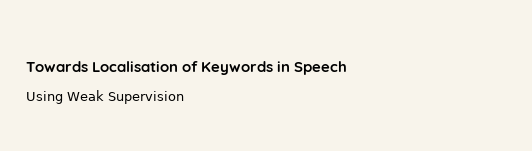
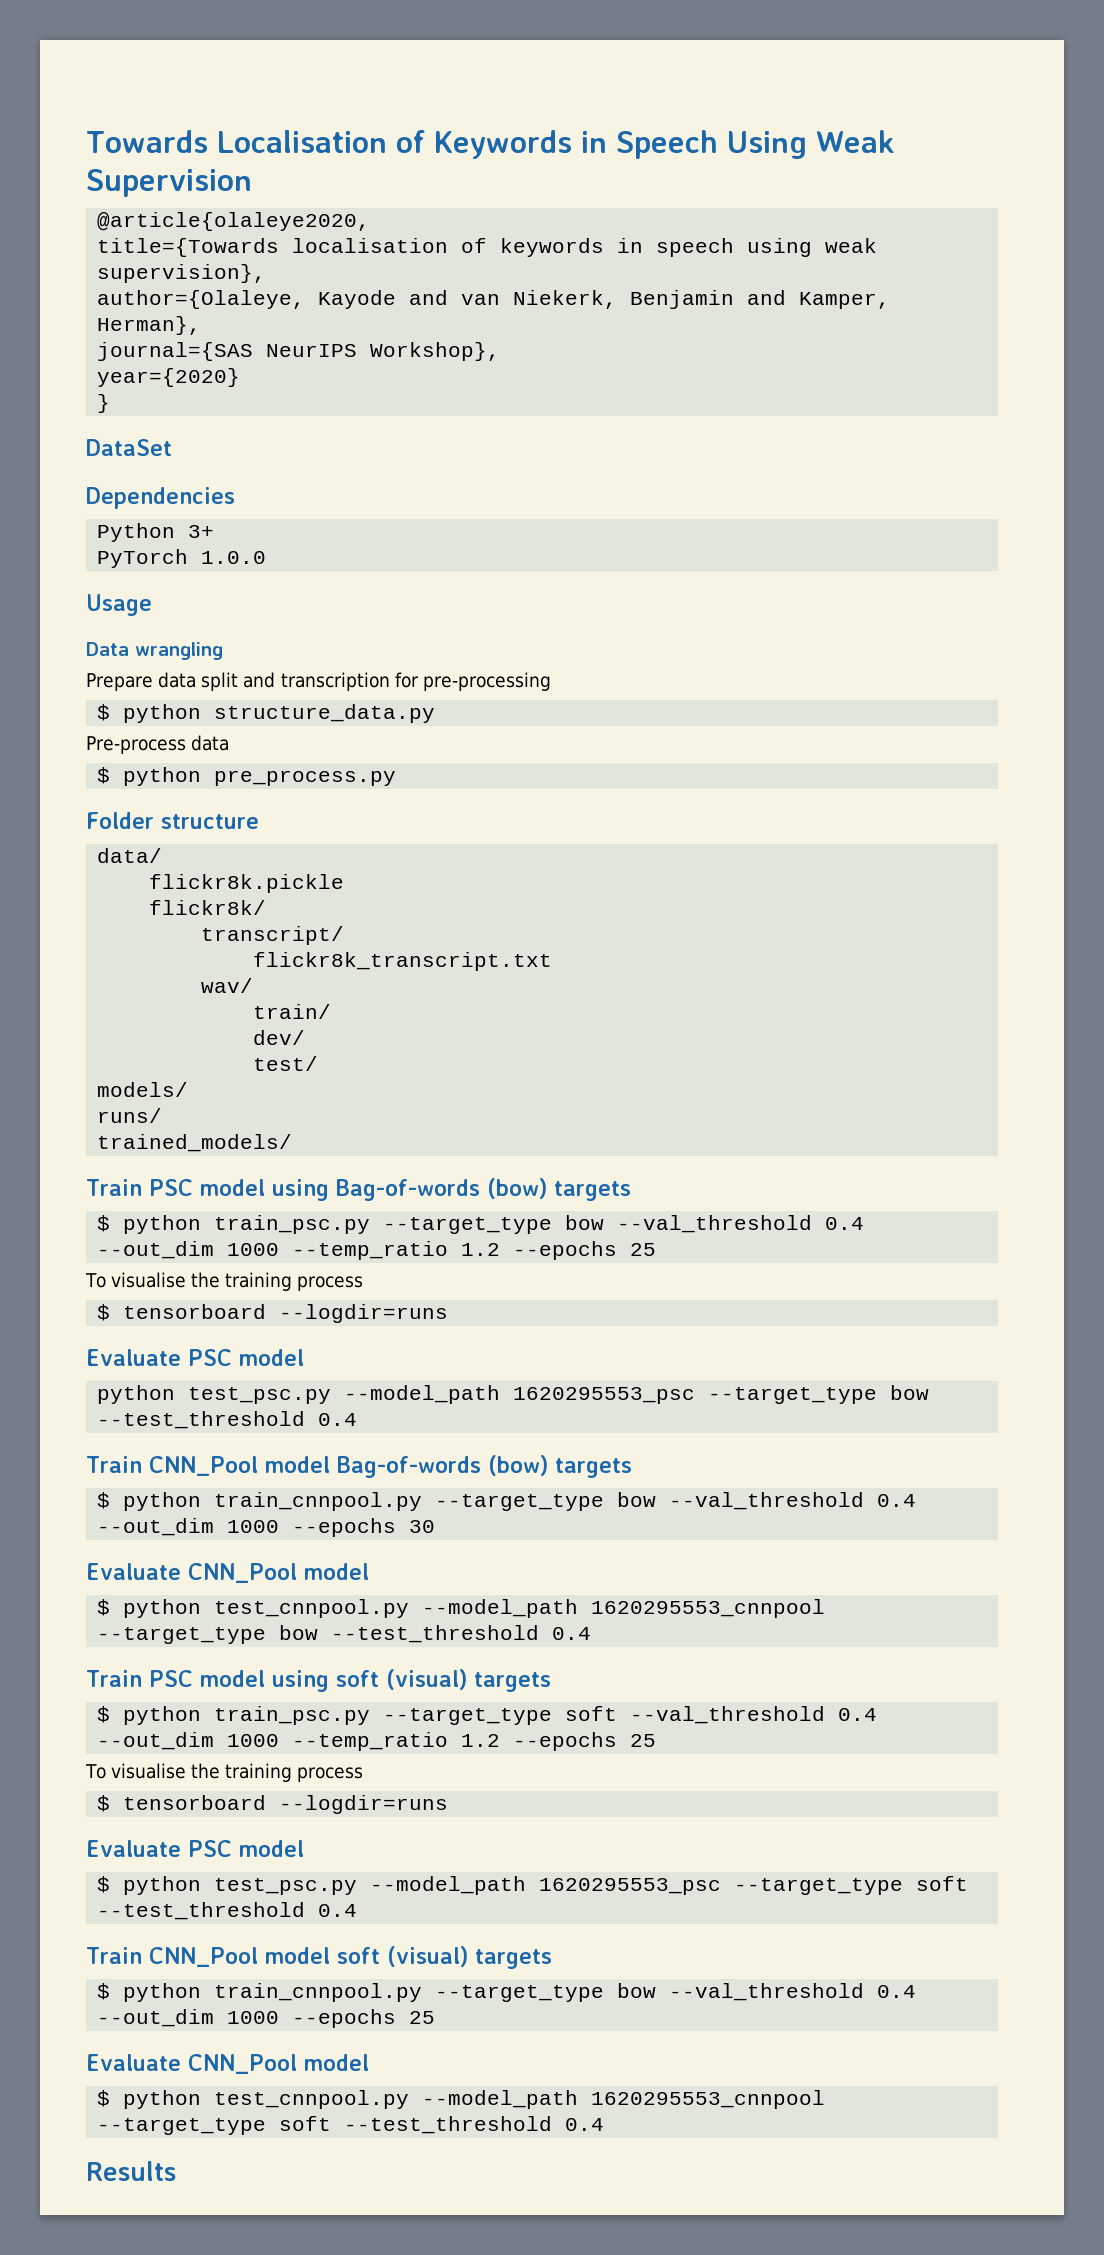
(348, 68) // -> (718, 144) none
(184, 97) none -> [97,212,371,231] [97,238,878,257] [97,264,267,283] [97,290,891,309] [97,316,202,335] [97,342,501,361] [97,368,241,387] [97,394,111,413] [86,439,172,456] [86,487,235,509] [97,523,215,542] [97,549,267,568] [86,594,152,616] [86,642,223,660] [86,672,551,691] [97,704,436,723] [86,735,230,754] [97,767,397,786] [86,812,259,829] [97,848,163,863] [149,874,345,893] [149,900,267,915] [201,926,345,945] [253,952,553,971] [201,978,254,993] [253,1004,332,1019] [253,1030,306,1045] [253,1056,319,1071] [97,1082,189,1097] [97,1108,163,1123] [97,1134,293,1152] [86,1178,631,1201] [97,1215,865,1234] [97,1241,657,1260] [85,1272,364,1291] [97,1304,449,1323] [86,1349,304,1366] [97,1385,930,1404] [97,1411,358,1429] [86,1455,632,1478] [97,1492,917,1511] [97,1518,436,1537] [86,1563,369,1583] [97,1599,826,1618] [97,1625,592,1644] [86,1669,551,1692] [97,1706,878,1725] [97,1732,657,1751] [85,1763,364,1782] [97,1795,449,1814] [86,1840,304,1857] [97,1876,969,1895] [97,1902,358,1920] [86,1946,552,1969] [97,1983,917,2002] [97,2009,436,2028] [86,2054,369,2074] [97,2090,826,2109] [97,2116,605,2135] [86,2161,176,2181] // @article{olaleye2020, // title={Towards localisation of keywords in speech using weak supervision}, // author={Olaleye, Kayode and van Niekerk, Benjamin and Kamper, Herman}, // journal={SAS NeurIPS Workshop}, // year={2020} // } // DataSet // Dependencies // Python 3+ // PyTorch 1.0.0 // Usage // Data wrangling // Prepare data split and transcription for pre-processing // $ python structure_data.py // Pre-process data // $ python pre_process.py // Folder structure // data/ // flickr8k.pickle // flickr8k/ // transcript/ // flickr8k_transcript.txt // wav/ // train/ // dev/ // test/ // models/ // runs/ // trained_models/ // Train PSC model using Bag-of-words (bow) targets // $ python train_psc.py --target_type bow --val_threshold 0.4 --out_dim 1000 --temp_ratio 1.2 --epochs 25 // To visualise the training process // $ tensorboard --logdir=runs // Evaluate PSC model // python test_psc.py --model_path 1620295553_psc --target_type bow --test_threshold 0.4 // Train CNN_Pool model Bag-of-words (bow) targets // $ python train_cnnpool.py --target_type bow --val_threshold 0.4 --out_dim 1000 --epochs 30 // Evaluate CNN_Pool model // $ python test_cnnpool.py --model_path 1620295553_cnnpool --target_type bow --test_threshold 0.4 // Train PSC model using soft (visual) targets // $ python train_psc.py --target_type soft --val_threshold 0.4 --out_dim 1000 --temp_ratio 1.2 --epochs 25 // To visualise the training process // $ tensorboard --logdir=runs // Evaluate PSC model // $ python test_psc.py --model_path 1620295553_psc --target_type soft --test_threshold 0.4 // Train CNN_Pool model soft (visual) targets // $ python train_cnnpool.py --target_type bow --val_threshold 0.4 --out_dim 1000 --epochs 25 // Evaluate CNN_Pool model // $ python test_cnnpool.py --model_path 1620295553_cnnpool --target_type soft --test_threshold 0.4 // Results

